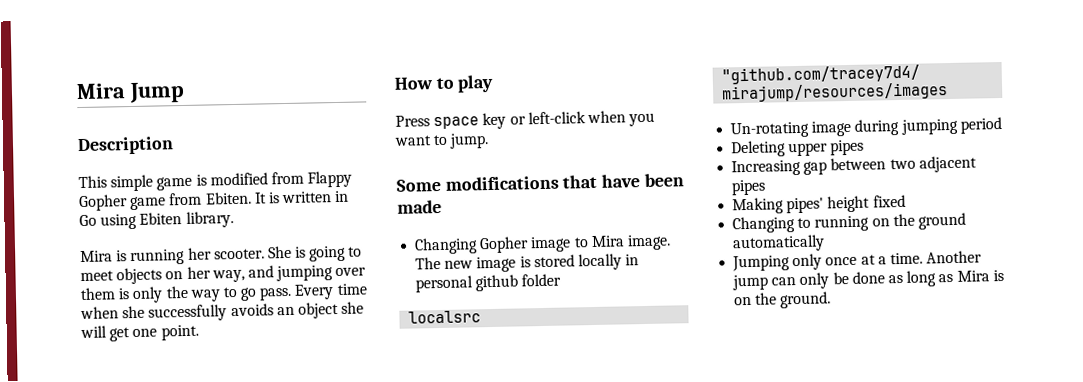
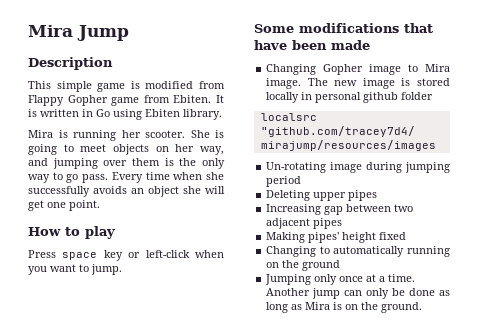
[132,285,189,304] only the -> [179,158,225,169] the only
(812, 222) none -> [333,246,405,257] automatically
[732,234,826,253] automatically -> (341, 265) none

